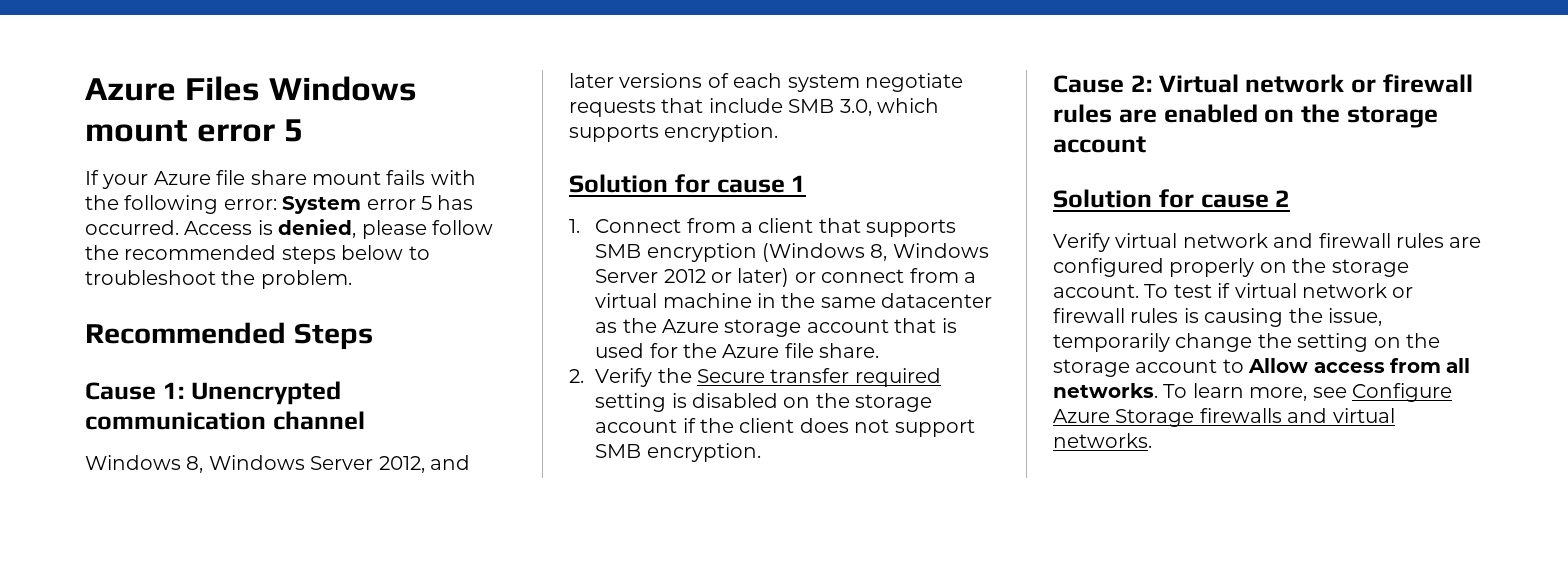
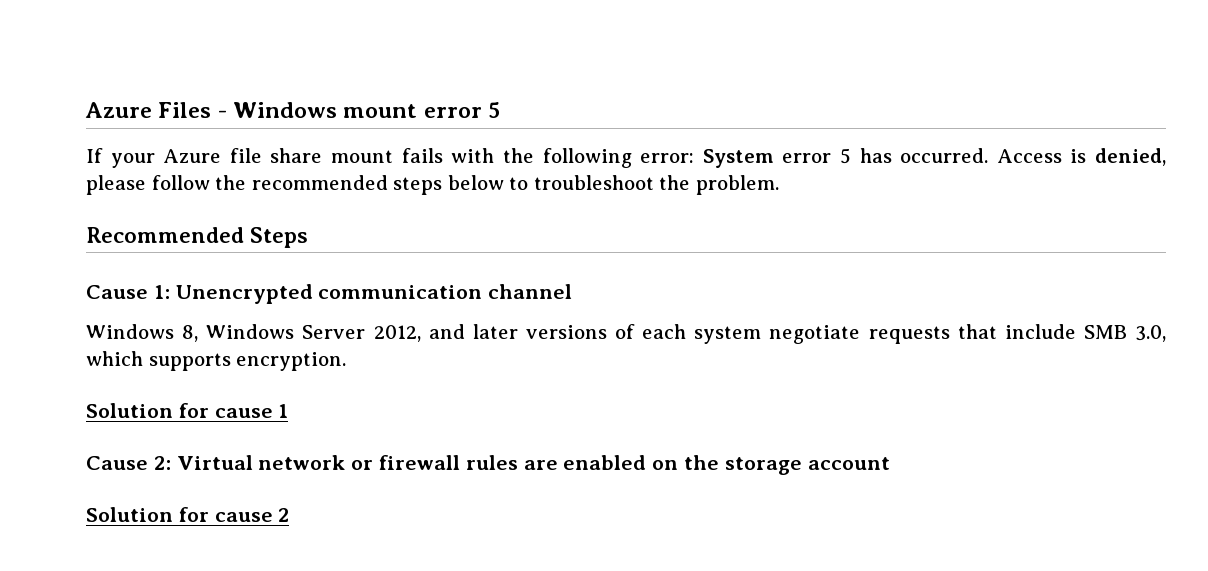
(261, 88) none -> [217,110,227,118] -
[569,218,957,237] [595,243,989,262] [595,268,976,287] [595,293,993,308] [595,318,957,337] [595,343,880,358] [569,368,941,387] [595,393,933,412] [595,418,975,437] [595,443,761,462] // 1. Connect from a client that supports SMB encryption (Windows 8, Windows Server 2012 or later) or connect from a virtual machine in the same datacenter as the Azure storage account that is used for the Azure file share. // 2. Verify the Secure transfer required setting is disabled on the storage account if the client does not support SMB encryption. -> (289, 411) none
[1053,233,1482,252] [1053,258,1409,277] [1053,283,1414,298] [1053,308,1382,327] [1053,333,1440,352] [1053,358,1471,377] [1053,383,1452,402] [1053,408,1395,427] [1053,433,1152,448] // Verify virtual network and firewall rules are configured properly on the storage account. To test if virtual network or firewall rules is causing the issue, temporarily change the setting on the storage account to Allow access from all networks. To learn more, see Configure Azure Storage firewalls and virtual networks. -> (290, 515) none

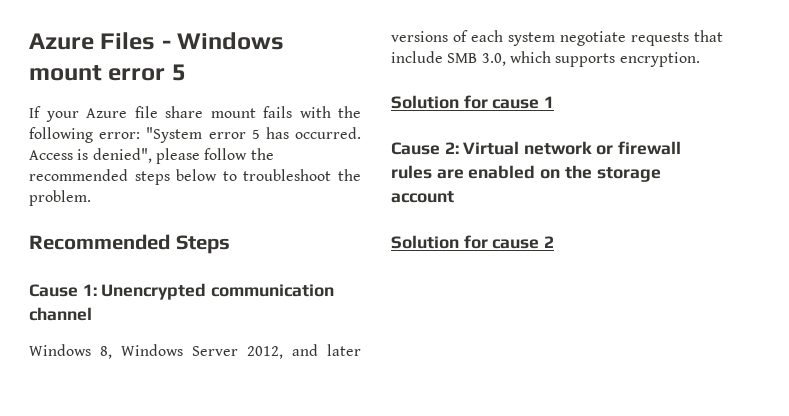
[702,149,774,168] System -> [146,127,203,143] "System
[1095,148,1166,166] denied, -> [92,148,152,163] denied",

